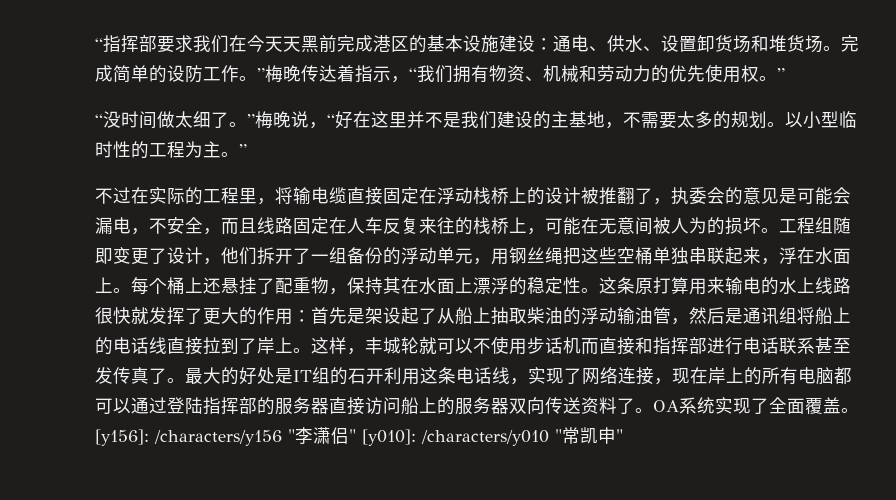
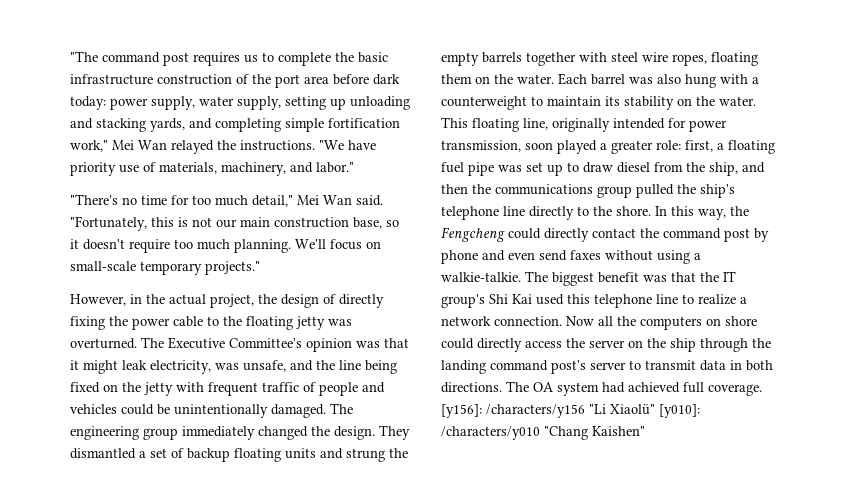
[95,35,859,53] [95,64,785,83] [95,111,857,129] [95,141,247,159] [95,187,851,205] [95,217,851,235] [95,247,851,265] [95,277,851,295] [95,307,851,325] [95,336,851,355] [95,367,852,385] [95,397,859,415] [95,427,623,446] “指挥部要求我们在今天天黑前完成港区的基本设施建设：通电、供水、设置卸货场和堆货场。完成简单的设防工作。”梅晚传达着指示，“我们拥有物资、机械和劳动力的优先使用权。” // “没时间做太细了。”梅晚说，“好在这里并不是我们建设的主基地，不需要太多的规划。以小型临时性的工程为主。” // 不过在实际的工程里，将输电缆直接固定在浮动栈桥上的设计被推翻了，执委会的意见是可能会漏电，不安全，而且线路固定在人车反复来往的栈桥上，可能在无意间被人为的损坏。工程组随即变更了设计，他们拆开了一组备份的浮动单元，用钢丝绳把这些空桶单独串联起来，浮在水面上。每个桶上还悬挂了配重物，保持其在水面上漂浮的稳定性。这条原打算用来输电的水上线路很快就发挥了更大的作用：首先是架设起了从船上抽取柴油的浮动输油管，然后是通讯组将船上的电话线直接拉到了岸上。这样，丰城轮就可以不使用步话机而直接和指挥部进行电话联系甚至发传真了。最大的好处是IT组的石开利用这条电话线，实现了网络连接，现在岸上的所有电脑都可以通过登陆指挥部的服务器直接访问船上的服务器双向传送资料了。OA系统实现了全面覆盖。[y156]: /characters/y156 "李潇侣" [y010]: /characters/y010 "常凯申" -> [70,51,388,66] [70,74,400,88] [70,96,410,110] [70,118,400,132] [70,140,376,154] [70,162,354,176] [70,194,383,207] [70,216,399,231] [70,239,381,253] [70,261,260,275] [70,294,384,308] [70,316,352,330] [70,337,409,352] [70,360,397,374] [70,382,385,396] [70,403,353,418] [70,425,410,440] [70,448,408,462] [441,52,758,66] [441,73,759,88] [441,96,756,110] [441,117,727,132] [441,140,775,154] [441,162,765,176] [441,184,735,198] [441,206,749,220] [441,227,769,242] [441,250,701,264] [441,271,736,286] [441,294,747,308] [441,316,757,330] [441,338,771,352] [441,360,773,374] [441,381,762,396] [441,404,700,418] [441,426,645,440] "The command post requires us to complete the basic infrastructure construction of the port area before dark today: power supply, water supply, setting up unloading and stacking yards, and completing simple fortification work," Mei Wan relayed the instructions. "We have priority use of materials, machinery, and labor." // "There's no time for too much detail," Mei Wan said. "Fortunately, this is not our main construction base, so it doesn't require too much planning. We'll focus on small-scale temporary projects." // However, in the actual project, the design of directly fixing the power cable to the floating jetty was overturned. The Executive Committee's opinion was that it might leak electricity, was unsafe, and the line being fixed on the jetty with frequent traffic of people and vehicles could be unintentionally damaged. The engineering group immediately changed the design. They dismantled a set of backup floating units and strung the empty barrels together with steel wire ropes, floating them on the water. Each barrel was also hung with a counterweight to maintain its stability on the water. This floating line, originally intended for power transmission, soon played a greater role: first, a floating fuel pipe was set up to draw diesel from the ship, and then the communications group pulled the ship's telephone line directly to the shore. In this way, the Fengcheng could directly contact the command post by phone and even send faxes without using a walkie-talkie. The biggest benefit was that the IT group's Shi Kai used this telephone line to realize a network connection. Now all the computers on shore could directly access the server on the ship through the landing command post's server to transmit data in both directions. The OA system had achieved full coverage. [y156]: /characters/y156 "Li Xiaolü" [y010]: /characters/y010 "Chang Kaishen"

